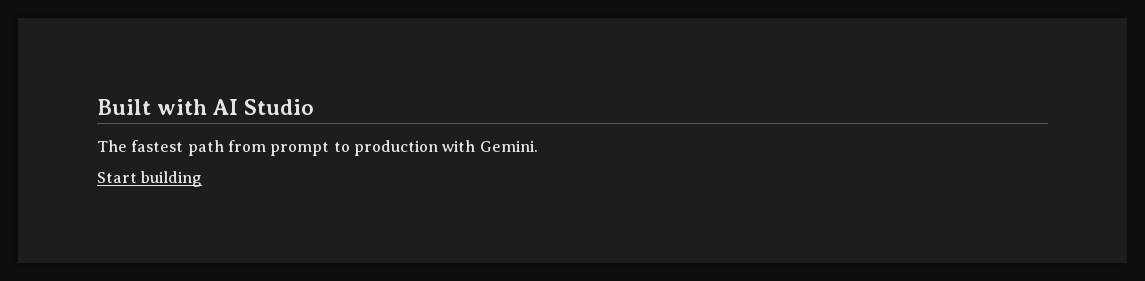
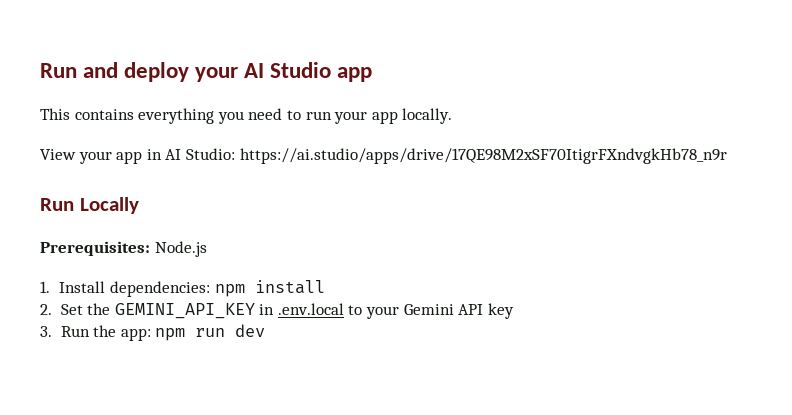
[97,99,315,115] [97,140,538,156] [97,171,203,187] Built with AI Studio // The fastest path from prompt to production with Gemini. // Start building -> [40,62,373,82] [40,108,453,124] [40,148,727,164] [40,197,139,214] [40,241,207,257] [40,280,325,297] [40,303,514,319] [40,324,266,341] Run and deploy your AI Studio app // This contains everything you need to run your app locally. // View your app in AI Studio: https://ai.studio/apps/drive/17QE98M2xSF70ItigrFXndvgkHb78_n9r // Run Locally // Prerequisites: Node.js // 1. Install dependencies: npm install // 2. Set the GEMINI_API_KEY in .env.local to your Gemini API key // 3. Run the app: npm run dev

